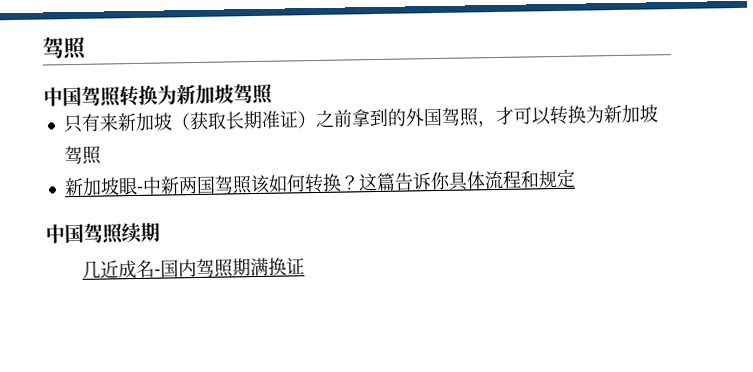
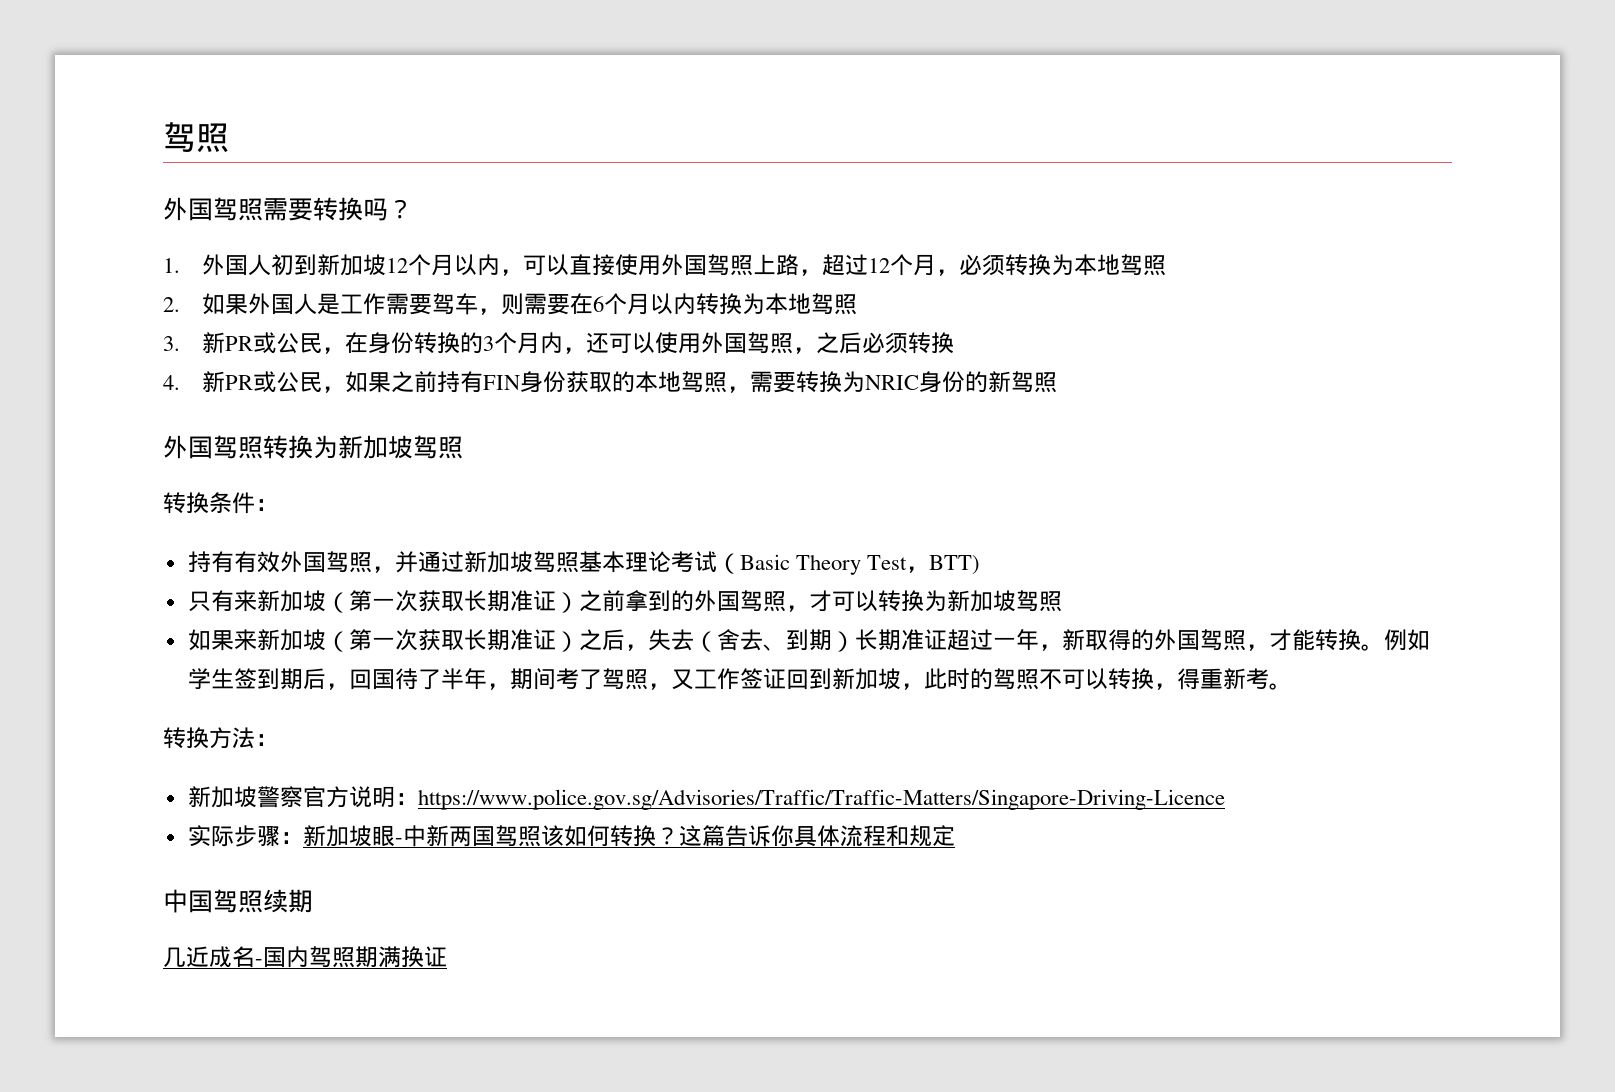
[42,36,87,61] [43,87,63,107] 驾照 // 中 -> [163,122,229,153] [163,197,413,221] [163,254,1167,276] [163,293,858,315] [163,332,955,354] [163,371,1058,393] [163,435,188,459] 驾照 // 外国驾照需要转换吗？ // 1.外国人初到新加坡12个月以内，可以直接使用外国驾照上路，超过12个月，必须转换为本地驾照 // 2.如果外国人是工作需要驾车，则需要在6个月以内转换为本地驾照 // 3.新PR或公民，在身份转换的3个月内，还可以使用外国驾照，之后必须转换 // 4.新PR或公民，如果之前持有FIN身份获取的本地驾照，需要转换为NRIC身份的新驾照 // 外
(274, 94) none -> [163,492,278,514] [187,551,980,575] // 转换条件： // 持有有效外国驾照，并通过新加坡驾照基本理论考试（Basic Theory Test，BTT)
(191, 122) none -> [348,590,418,612] 第一次
(102, 155) none -> [187,629,1430,652] [187,668,1292,690] [163,727,278,749] [187,786,1225,810] [187,825,303,847] 如果来新加坡（第一次获取长期准证）之后，失去（舍去、到期）长期准证超过一年，新取得的外国驾照，才能转换。例如学生签到期后，回国待了半年，期间考了驾照，又工作签证回到新加坡，此时的驾照不可以转换，得重新考。 // 转换方法： // 新加坡警察官方说明：https://www.police.gov.sg/Advisories/Traffic/Traffic-Matters/Singapore-Driving-Licence // 实际步骤：

